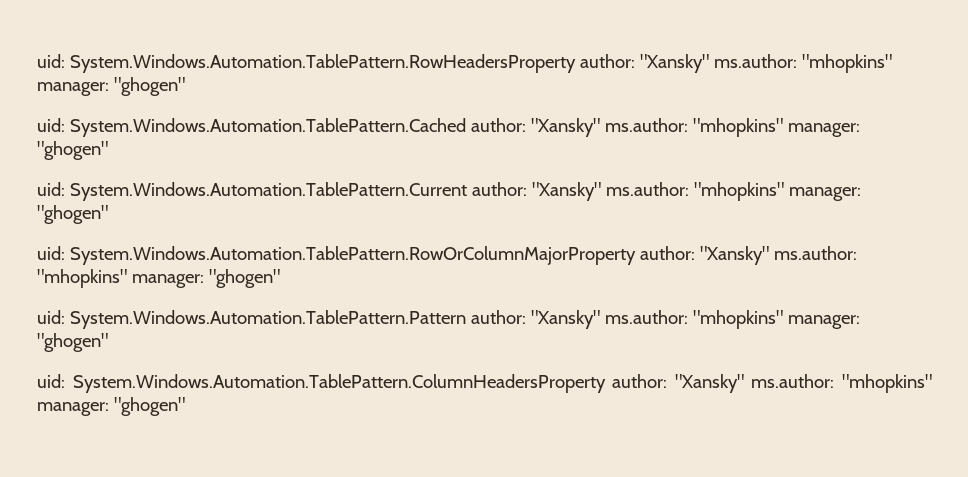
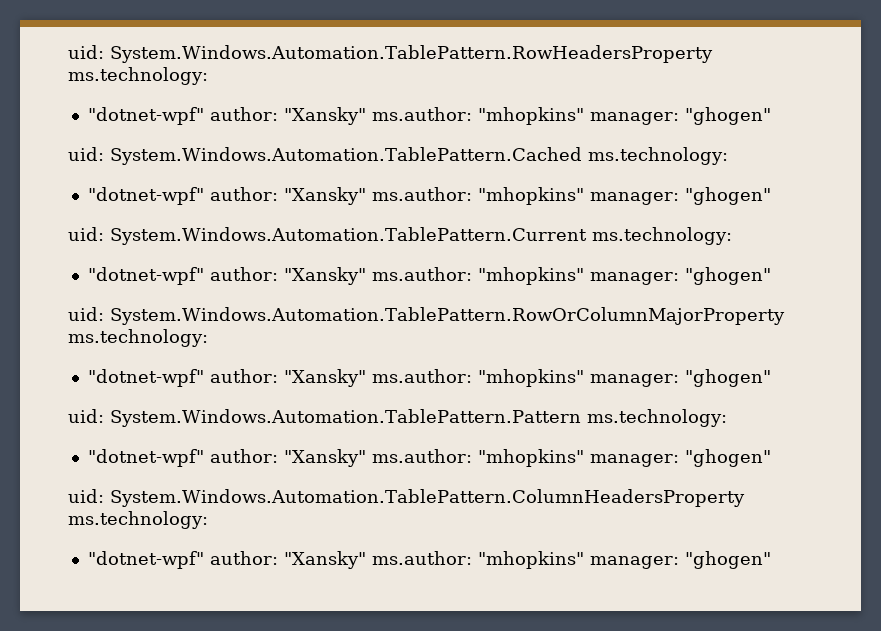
(576, 63) none -> [68,67,208,85] [87,107,204,125] ms.technology: // "dotnet-wpf"
(466, 127) none -> [587,147,728,165] [87,187,204,205] ms.technology: // "dotnet-wpf"
(467, 191) none -> [591,227,732,245] [87,267,204,285] ms.technology: // "dotnet-wpf"
(636, 255) none -> [68,329,208,347] [87,369,204,387] ms.technology: // "dotnet-wpf"
(466, 319) none -> [586,409,727,427] [87,449,204,467] ms.technology: // "dotnet-wpf"
(606, 383) none -> [68,511,208,529] [87,551,204,569] ms.technology: // "dotnet-wpf"

